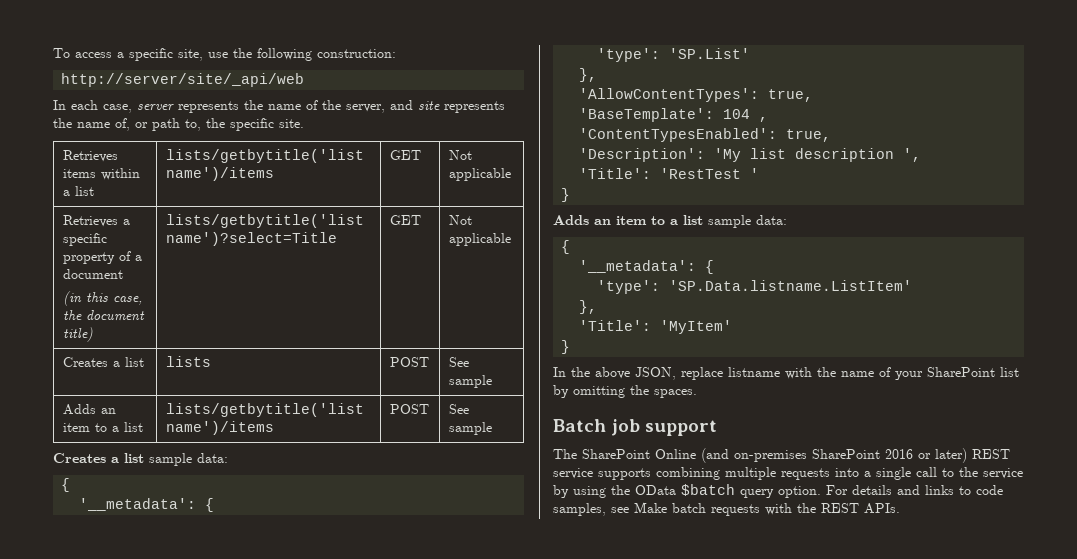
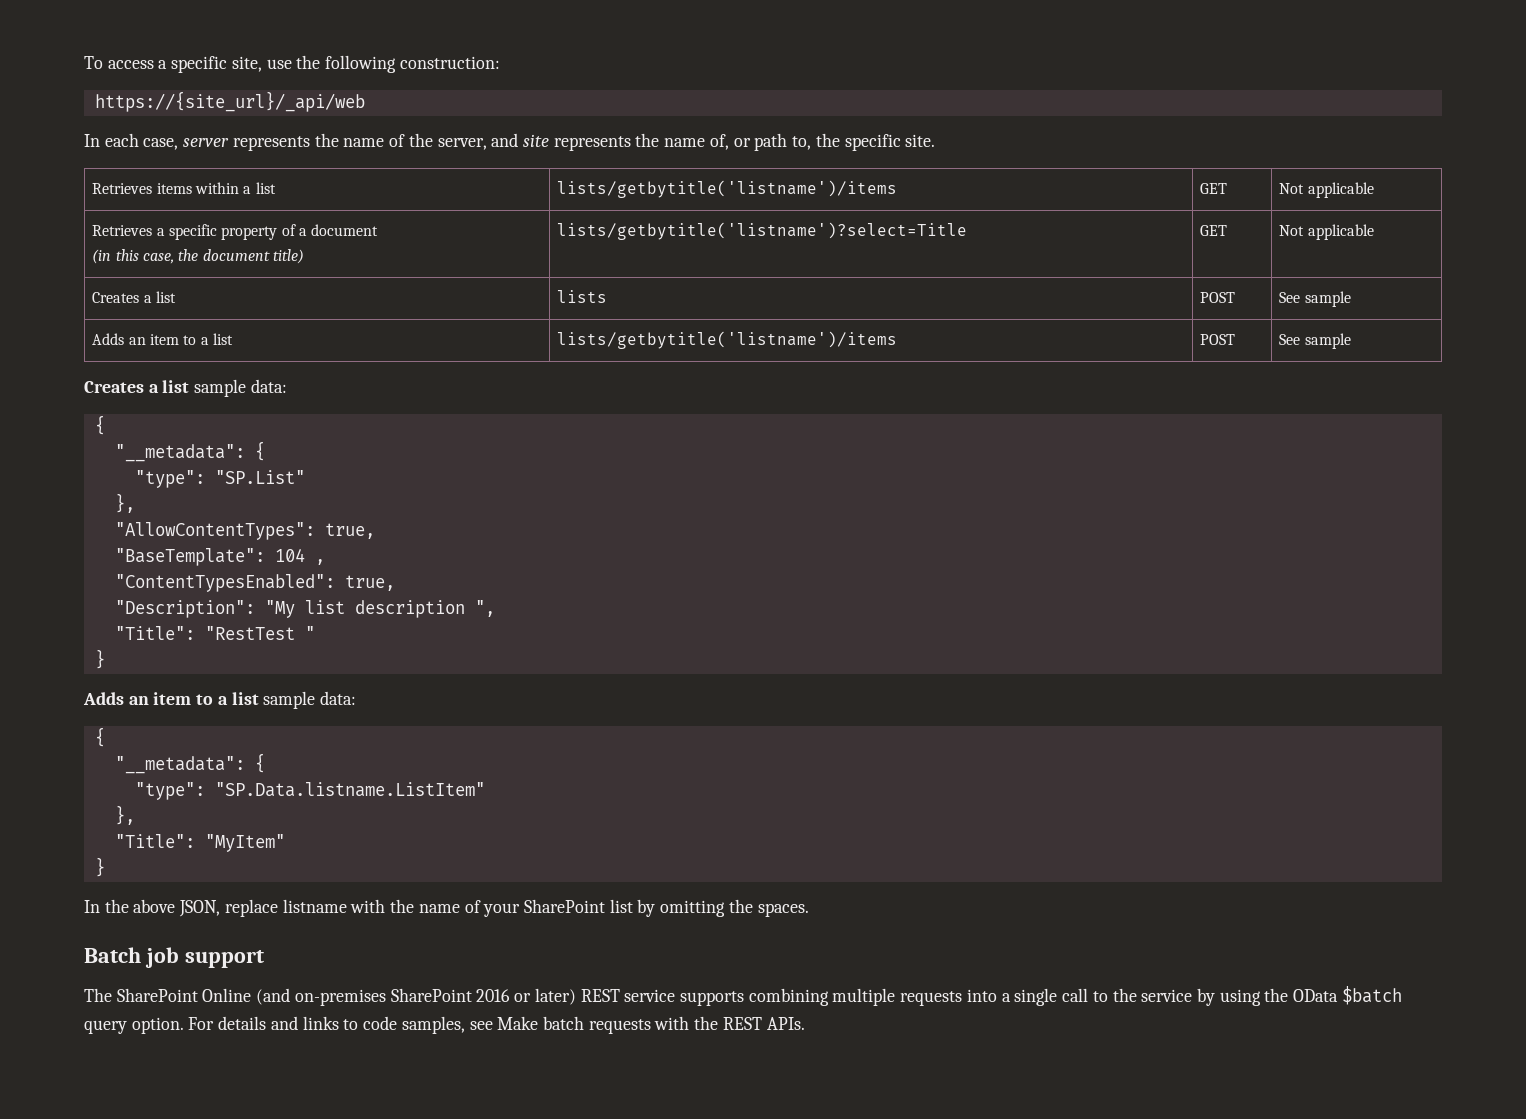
[61,73,305,87] http://server/site/_api/web -> [94,91,365,112] https://{site_url}/_api/web
[79,498,215,512] [597,48,751,62] [579,68,598,82] [579,88,814,102] [579,108,715,122] '__metadata': { // 'type': 'SP.List' // }, // 'AllowContentTypes': true, // 'BaseTemplate': -> [114,441,265,462] [134,470,305,488] [114,493,135,513] [114,522,375,540] [114,548,265,566] "__metadata": { // "type": "SP.List" // }, // "AllowContentTypes": true, // "BaseTemplate":
[579,128,832,142] [579,148,922,162] [579,168,760,179] 'ContentTypesEnabled': true, // 'Description': 'My list description ', // 'Title': 'RestTest ' -> [114,574,395,592] [114,600,495,618] [114,626,315,640] "ContentTypesEnabled": true, // "Description": "My list description ", // "Title": "RestTest "
[579,260,715,274] [597,280,913,294] [579,300,598,314] [579,320,733,334] '__metadata': { // 'type': 'SP.Data.listname.ListItem' // }, // 'Title': 'MyItem' -> [114,753,265,774] [134,782,485,800] [114,805,135,825] [114,834,285,852] "__metadata": { // "type": "SP.Data.listname.ListItem" // }, // "Title": "MyItem"

